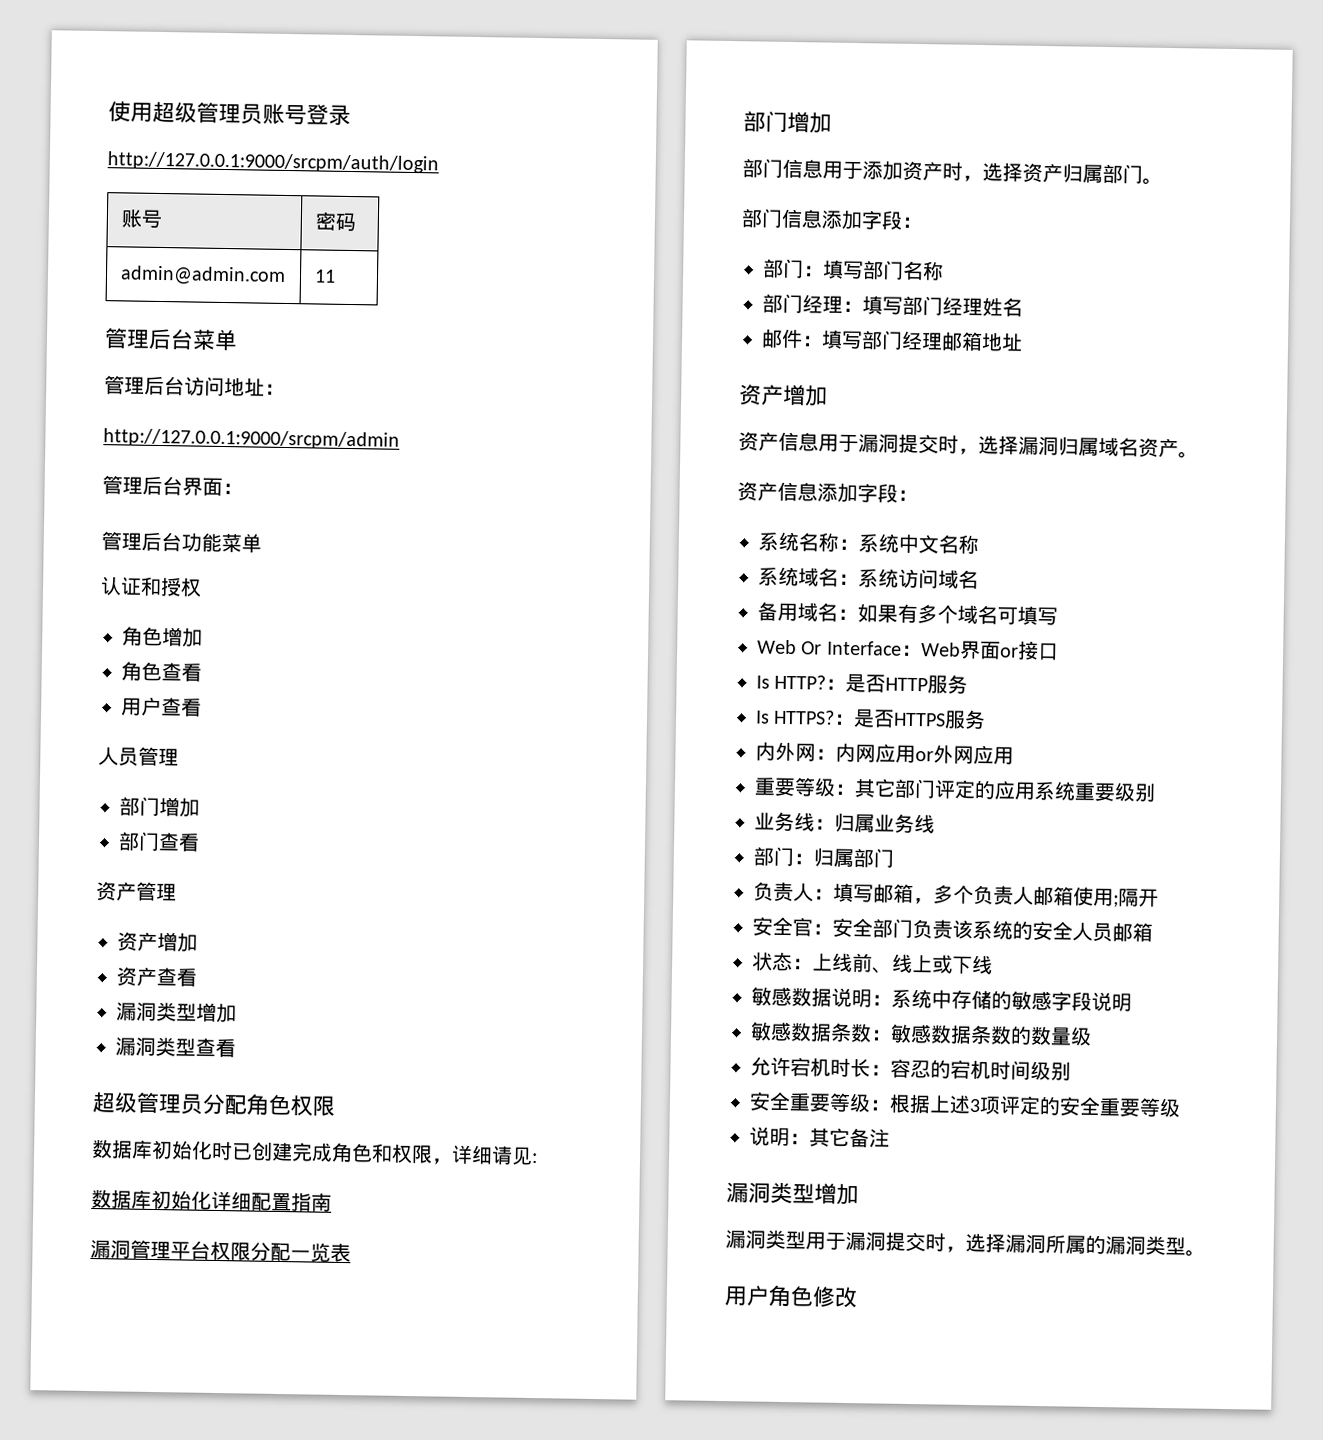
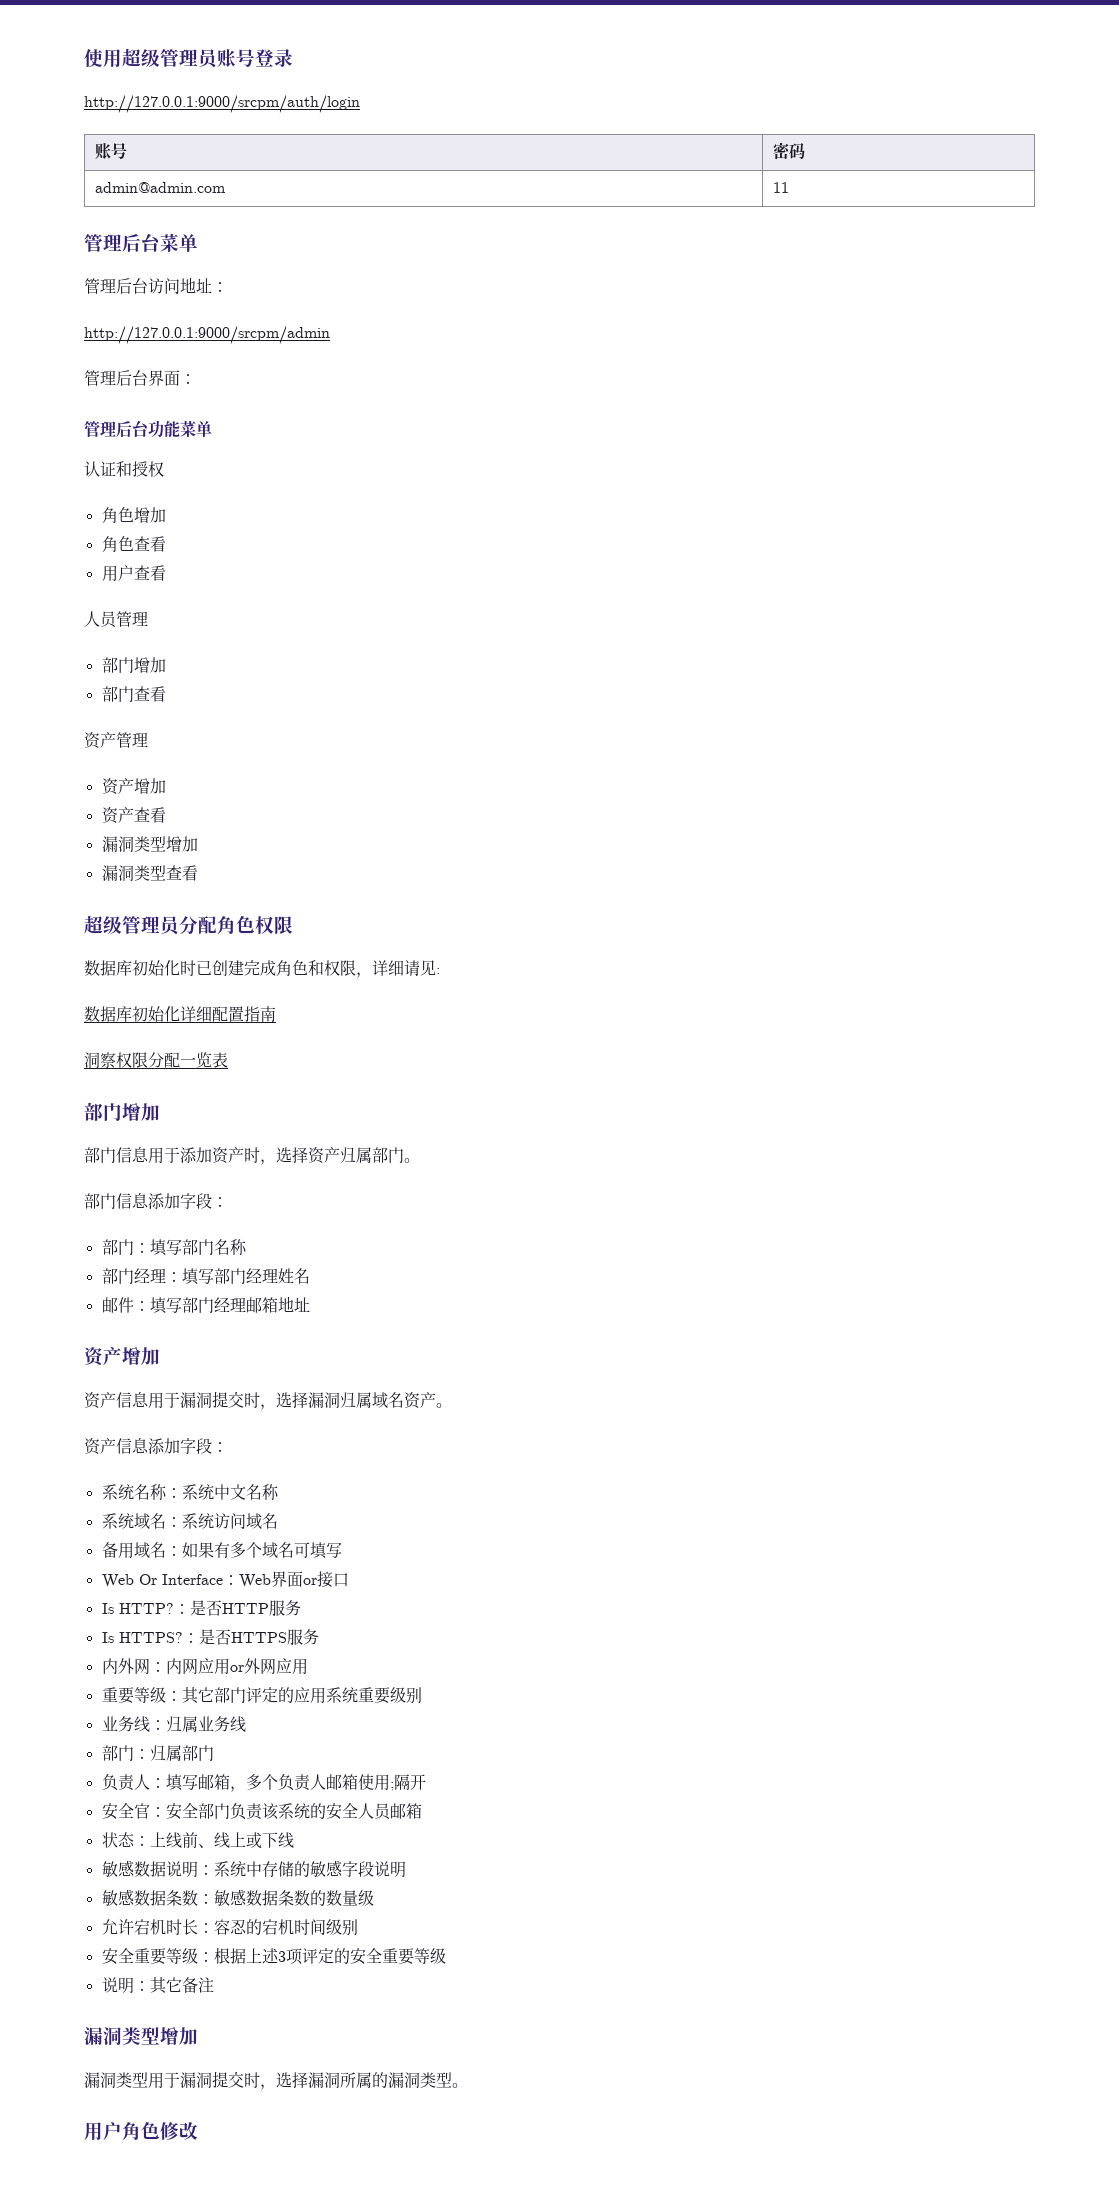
[90,1239,211,1260] 漏洞管理平台 -> [84,1052,116,1069] 洞察

